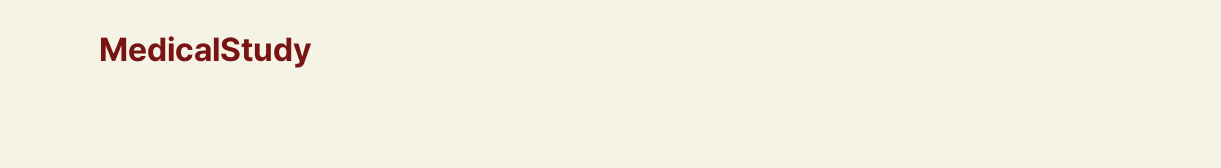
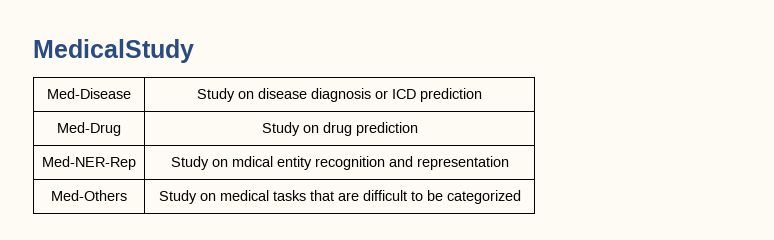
(312, 52) none -> [47,88,131,99] [197,88,482,102] [57,122,121,136] [261,122,418,136] [42,156,136,170] [170,156,509,170] [51,190,127,201] [158,190,521,204] // Med-Disease | Study on disease diagnosis or ICD prediction // Med-Drug | Study on drug prediction // Med-NER-Rep | Study on mdical entity recognition and representation // Med-Others | Study on medical tasks that are difficult to be categorized

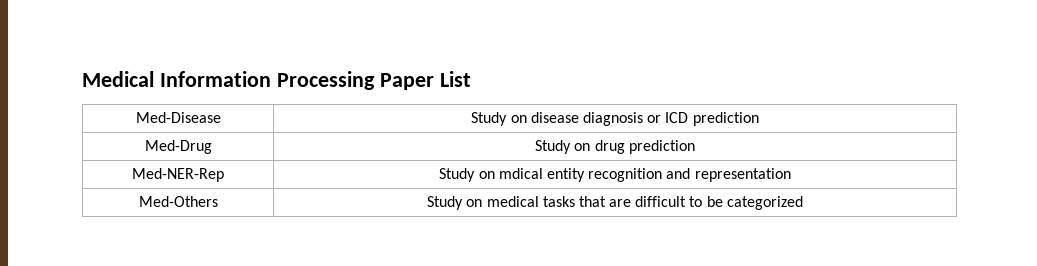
[33,39,194,63] MedicalStudy -> [82,71,471,90] Medical Information Processing Paper List

